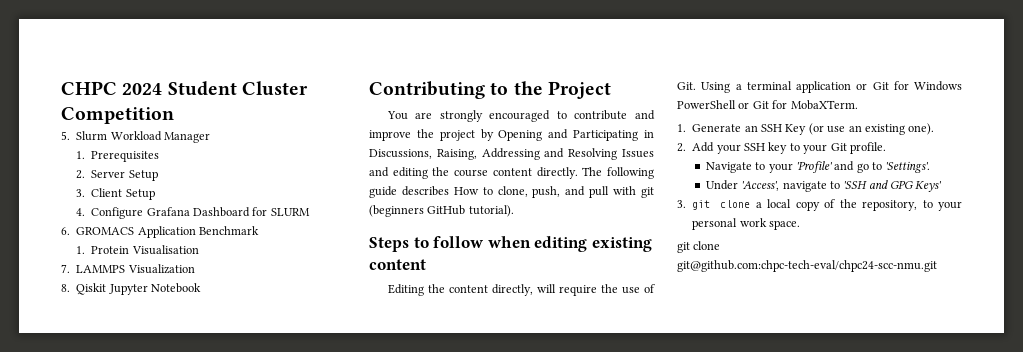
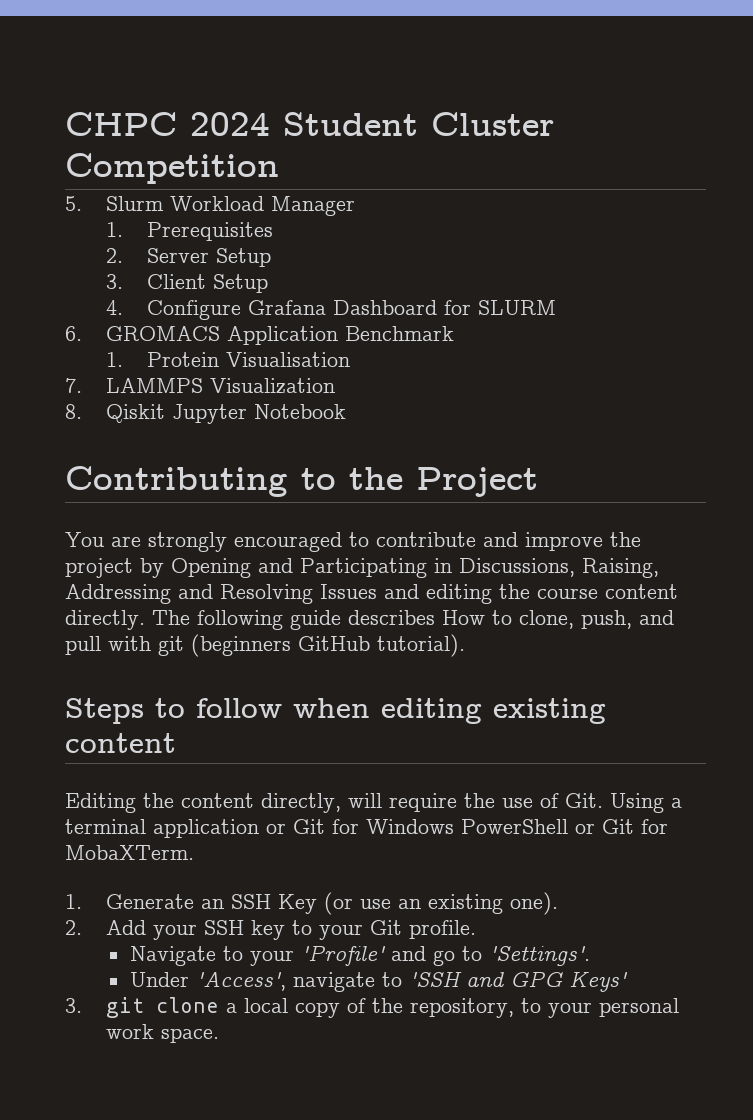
[677,241,721,253] [677,260,937,272] // git clone git@github.com:chpc-tech-eval/chpc24-scc-nmu.git -> (220, 1035) none

